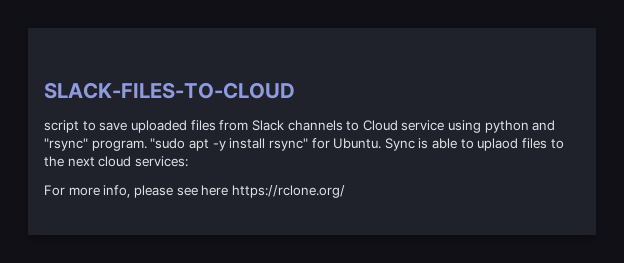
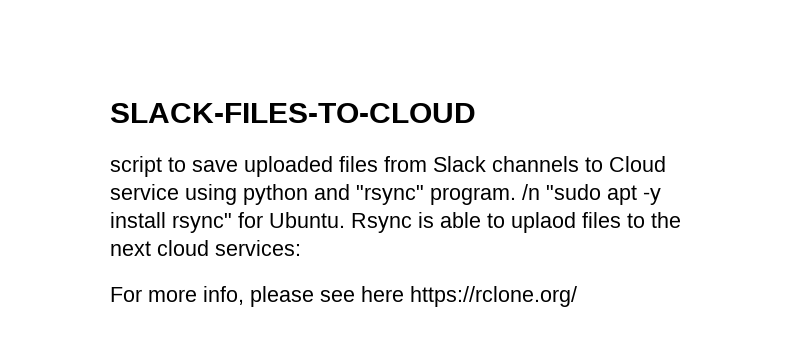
(147, 145) none -> [522,184,540,200] /n
[384,138,415,151] Sync -> [351,213,412,233] Rsync

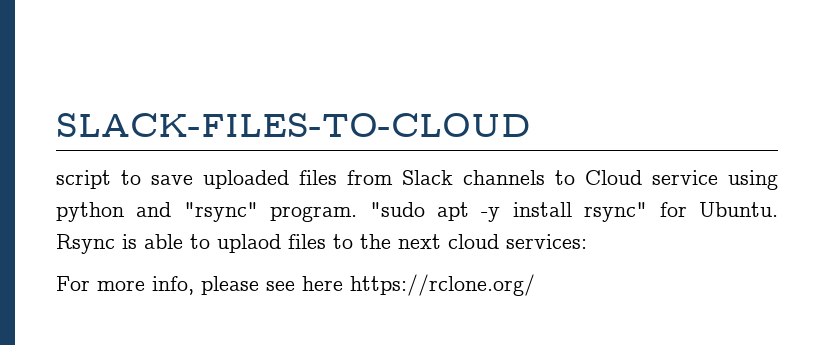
[522,184,540,200] /n -> (358, 214) none

